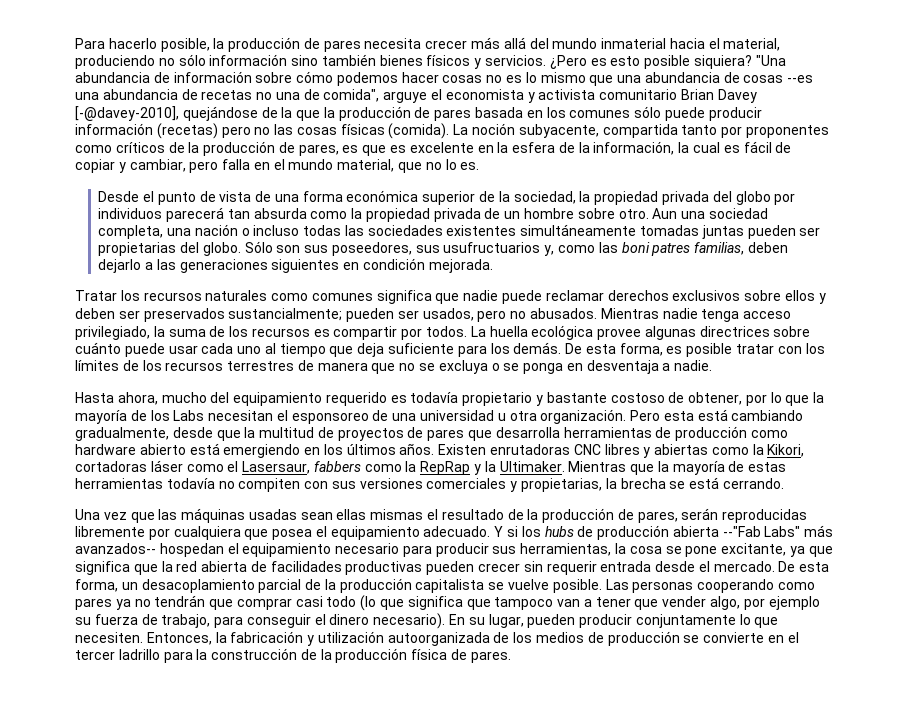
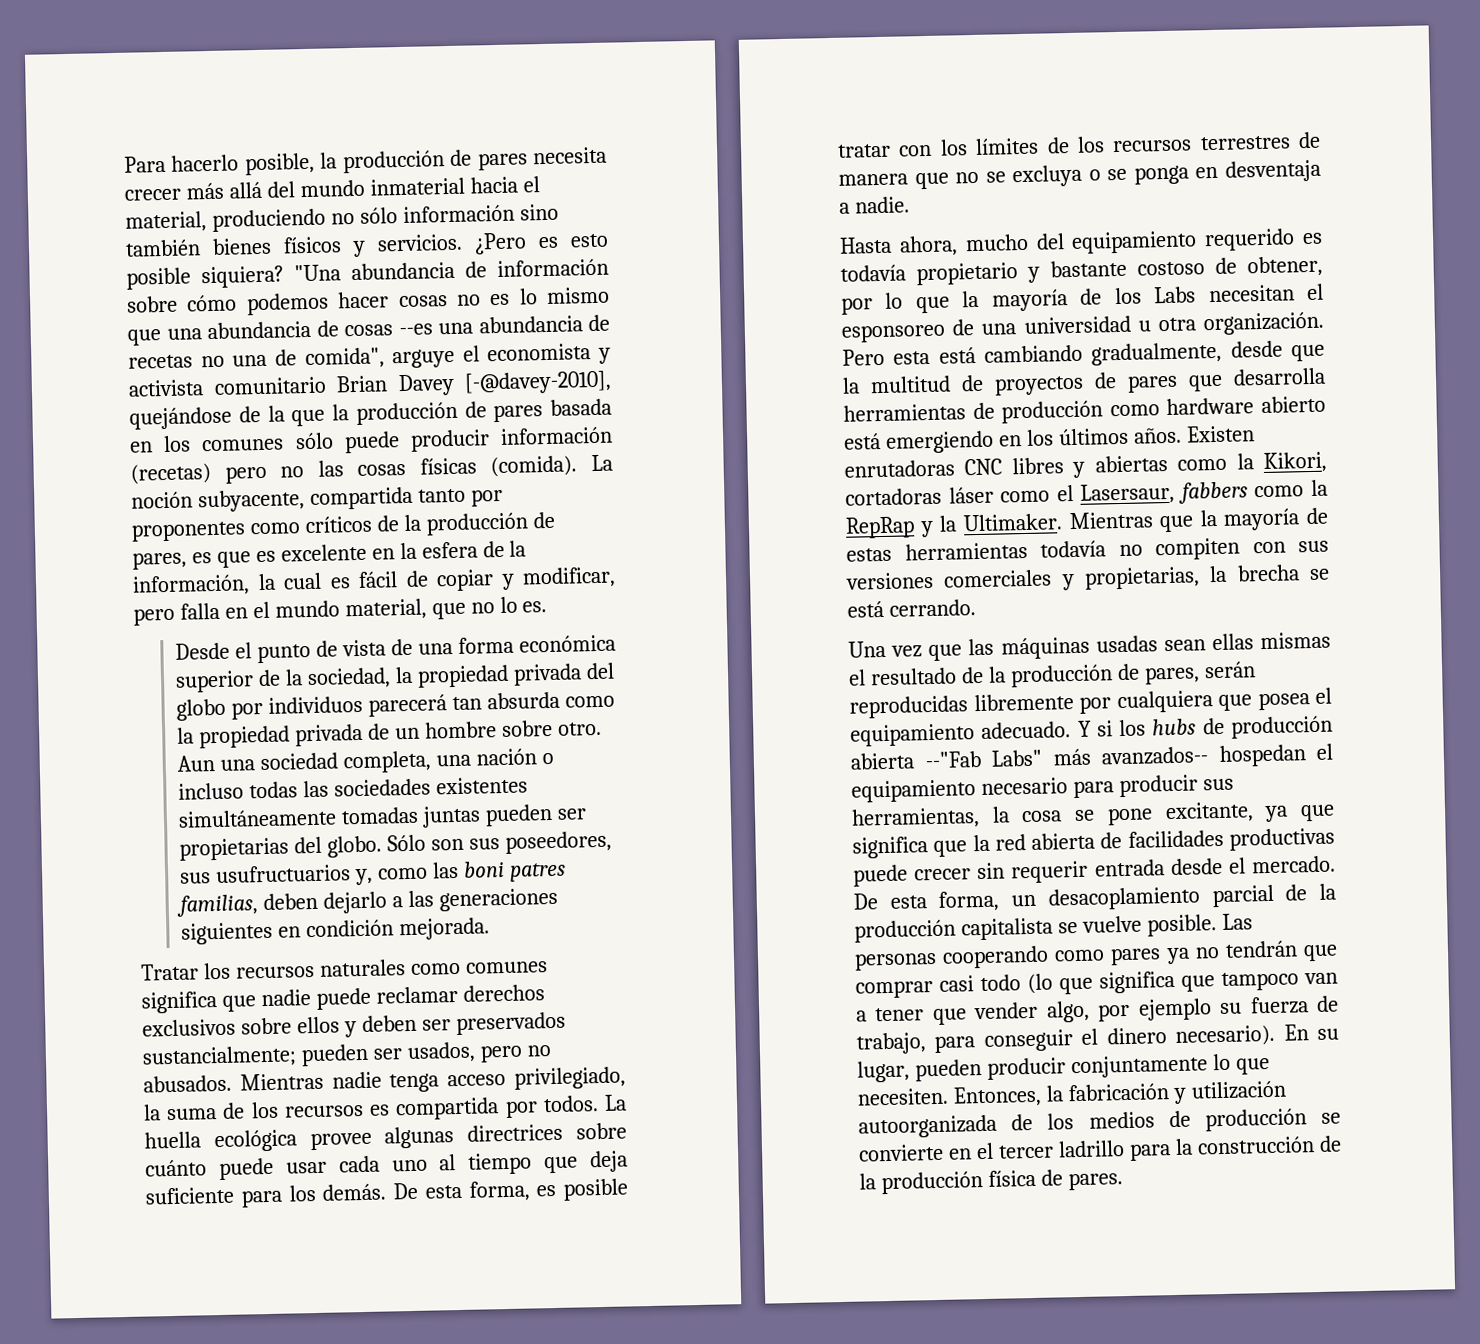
[129,159,186,172] cambiar, -> [522,566,616,589] modificar,
[333,326,398,340] compartir -> [395,1097,500,1121] compartida
[426,561,475,575] pueden -> [853,864,908,887] puede

